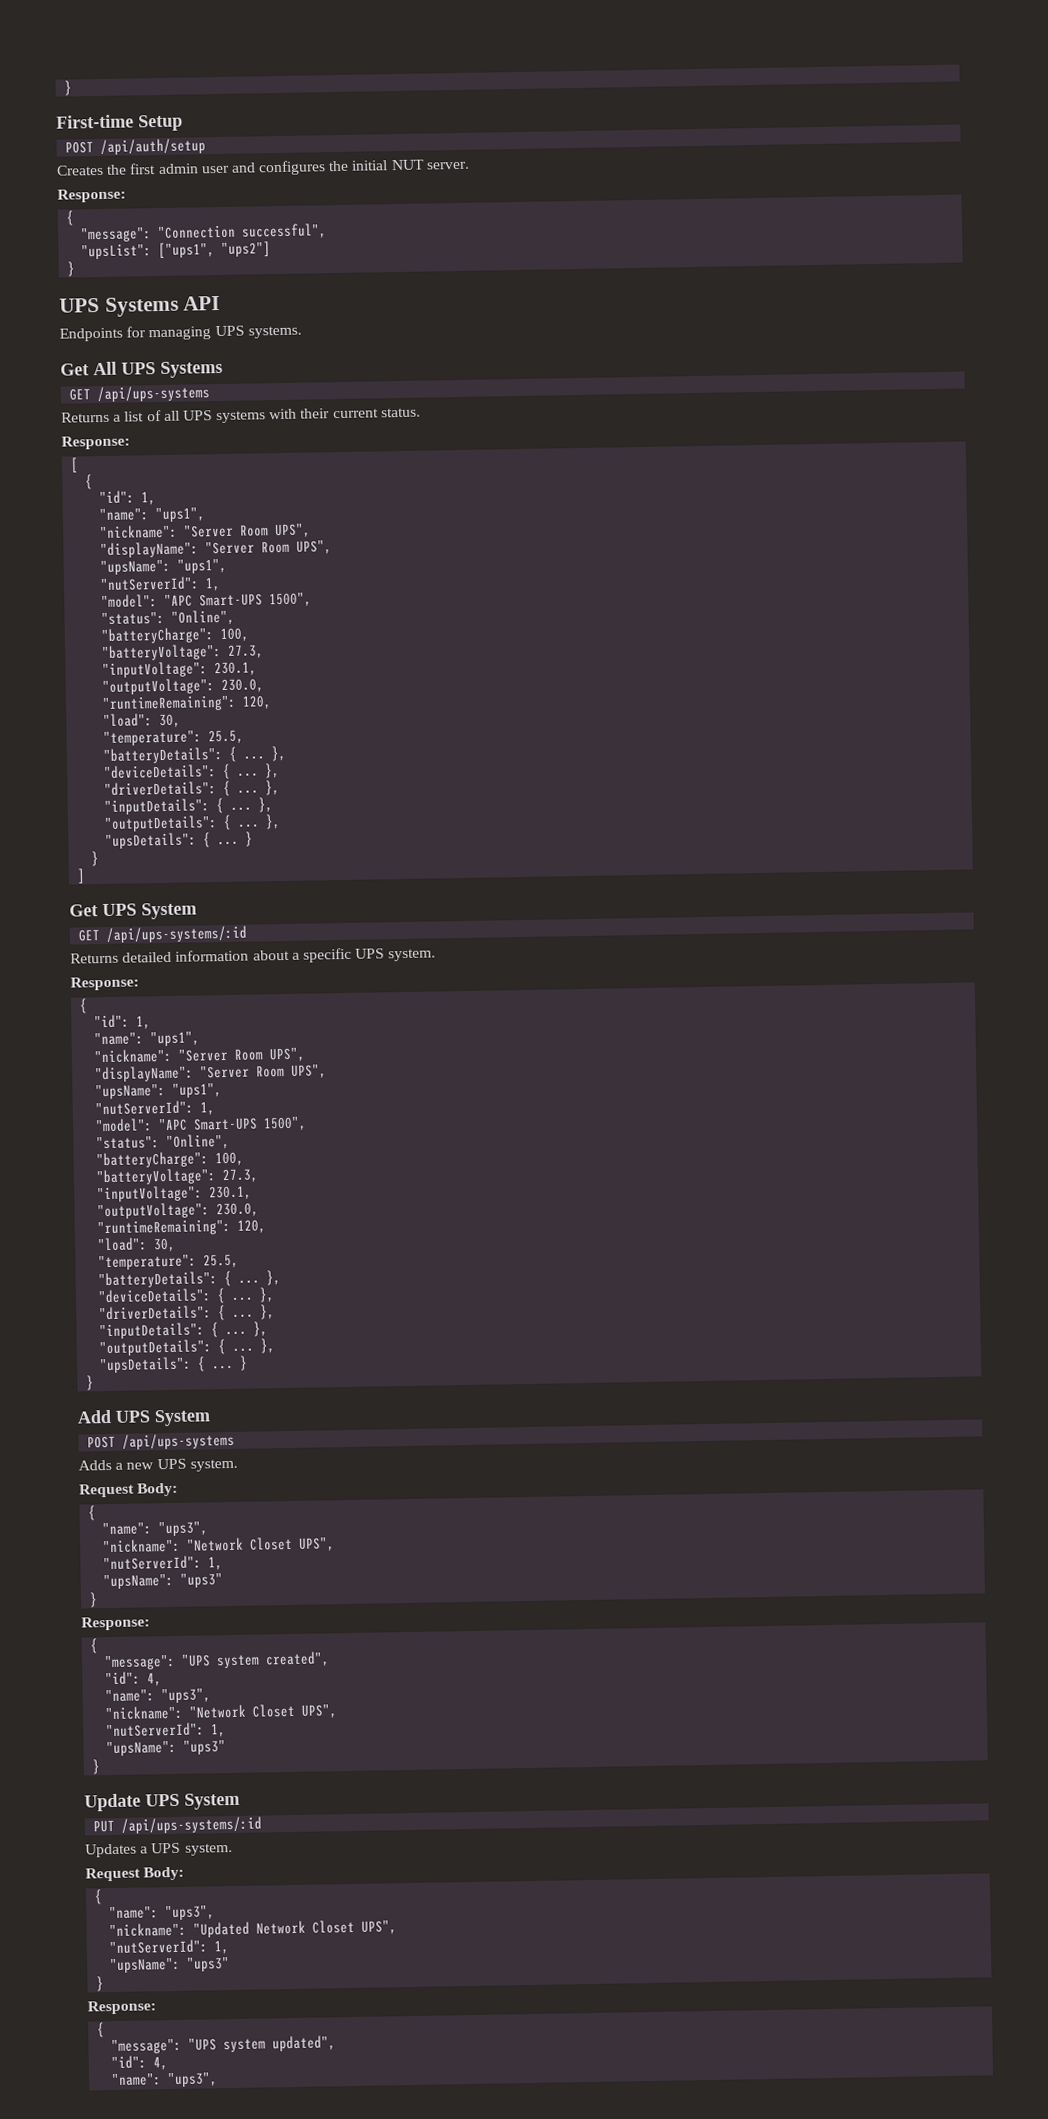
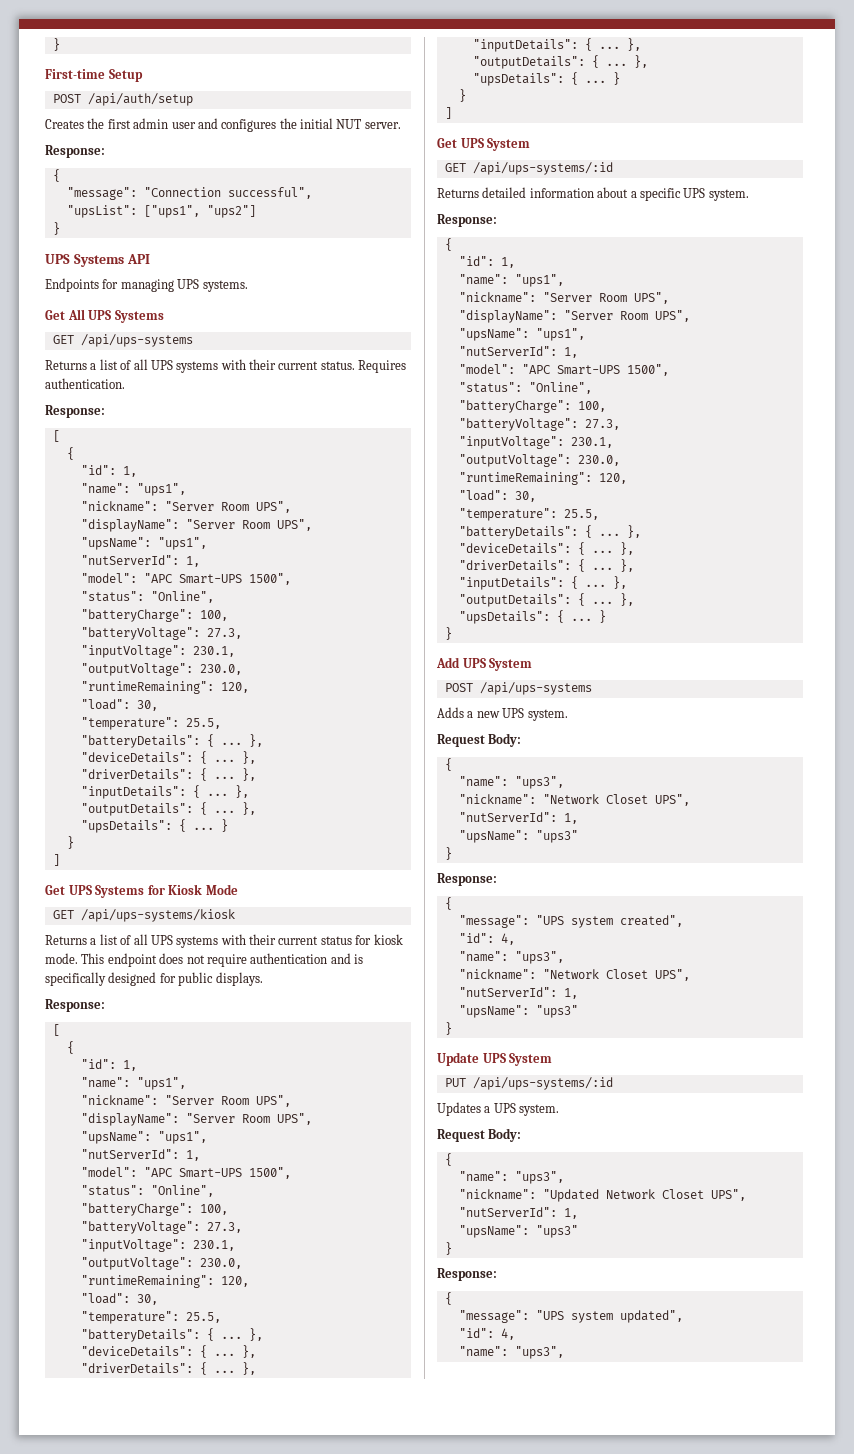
(421, 412) none -> [358,360,407,373] [45,378,125,389] [45,405,105,418] [52,430,60,442] [66,447,74,460] [80,465,137,477] [80,483,186,496] [80,501,291,513] [80,519,312,532] [80,537,207,550] [80,555,200,567] [80,573,291,585] [80,591,214,603] [80,609,228,622] [80,627,242,640] [80,645,235,658] [80,663,242,676] [80,681,249,694] [80,699,158,711] [80,717,221,730] [80,734,263,748] [80,751,256,764] [80,768,256,781] [80,785,249,799] [80,802,256,816] [80,819,228,833] [66,836,74,849] [52,854,60,866] [45,884,238,898] [52,909,235,922] [45,934,403,948] [45,953,363,967] [45,972,263,986] Requires authentication. // Response: // [ // { // "id": 1, // "name": "ups1", // "nickname": "Server Room UPS", // "displayName": "Server Room UPS", // "upsName": "ups1", // "nutServerId": 1, // "model": "APC Smart-UPS 1500", // "status": "Online", // "batteryCharge": 100, // "batteryVoltage": 27.3, // "inputVoltage": 230.1, // "outputVoltage": 230.0, // "runtimeRemaining": 120, // "load": 30, // "temperature": 25.5, // "batteryDetails": { ... }, // "deviceDetails": { ... }, // "driverDetails": { ... }, // "inputDetails": { ... }, // "outputDetails": { ... }, // "upsDetails": { ... } // } // ] // Get UPS Systems for Kiosk Mode // GET /api/ups-systems/kiosk // Returns a list of all UPS systems with their current status for kiosk mode. This endpoint does not require authentication and is specifically designed for public displays.

